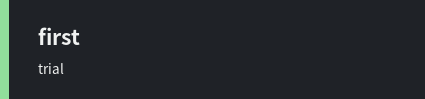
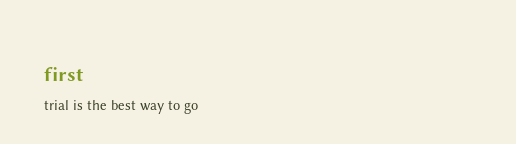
(64, 68) none -> [73,100,198,114] is the best way to go

